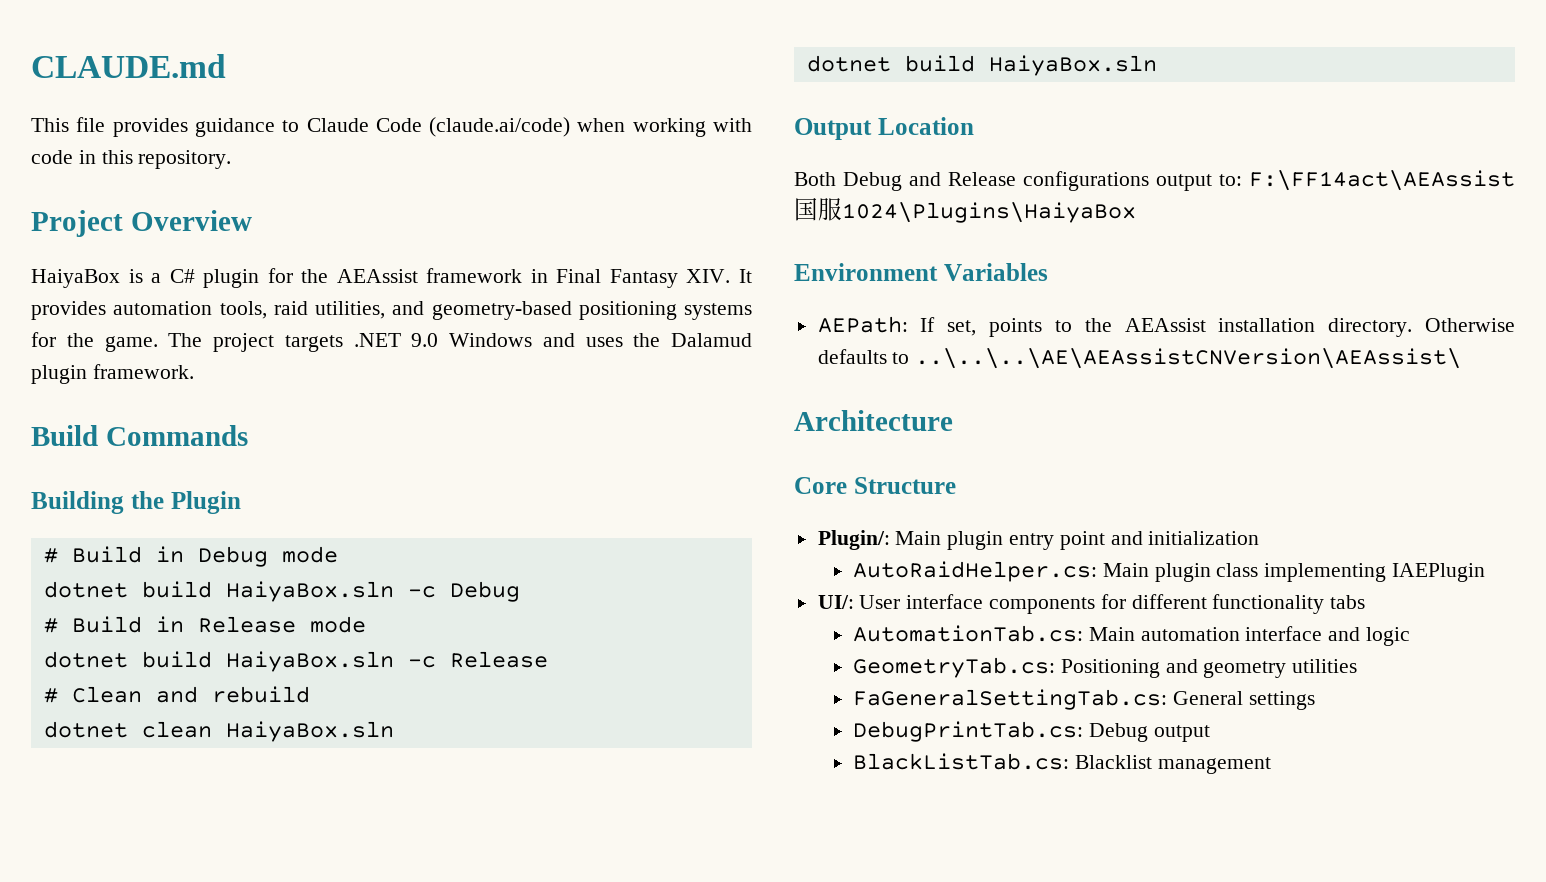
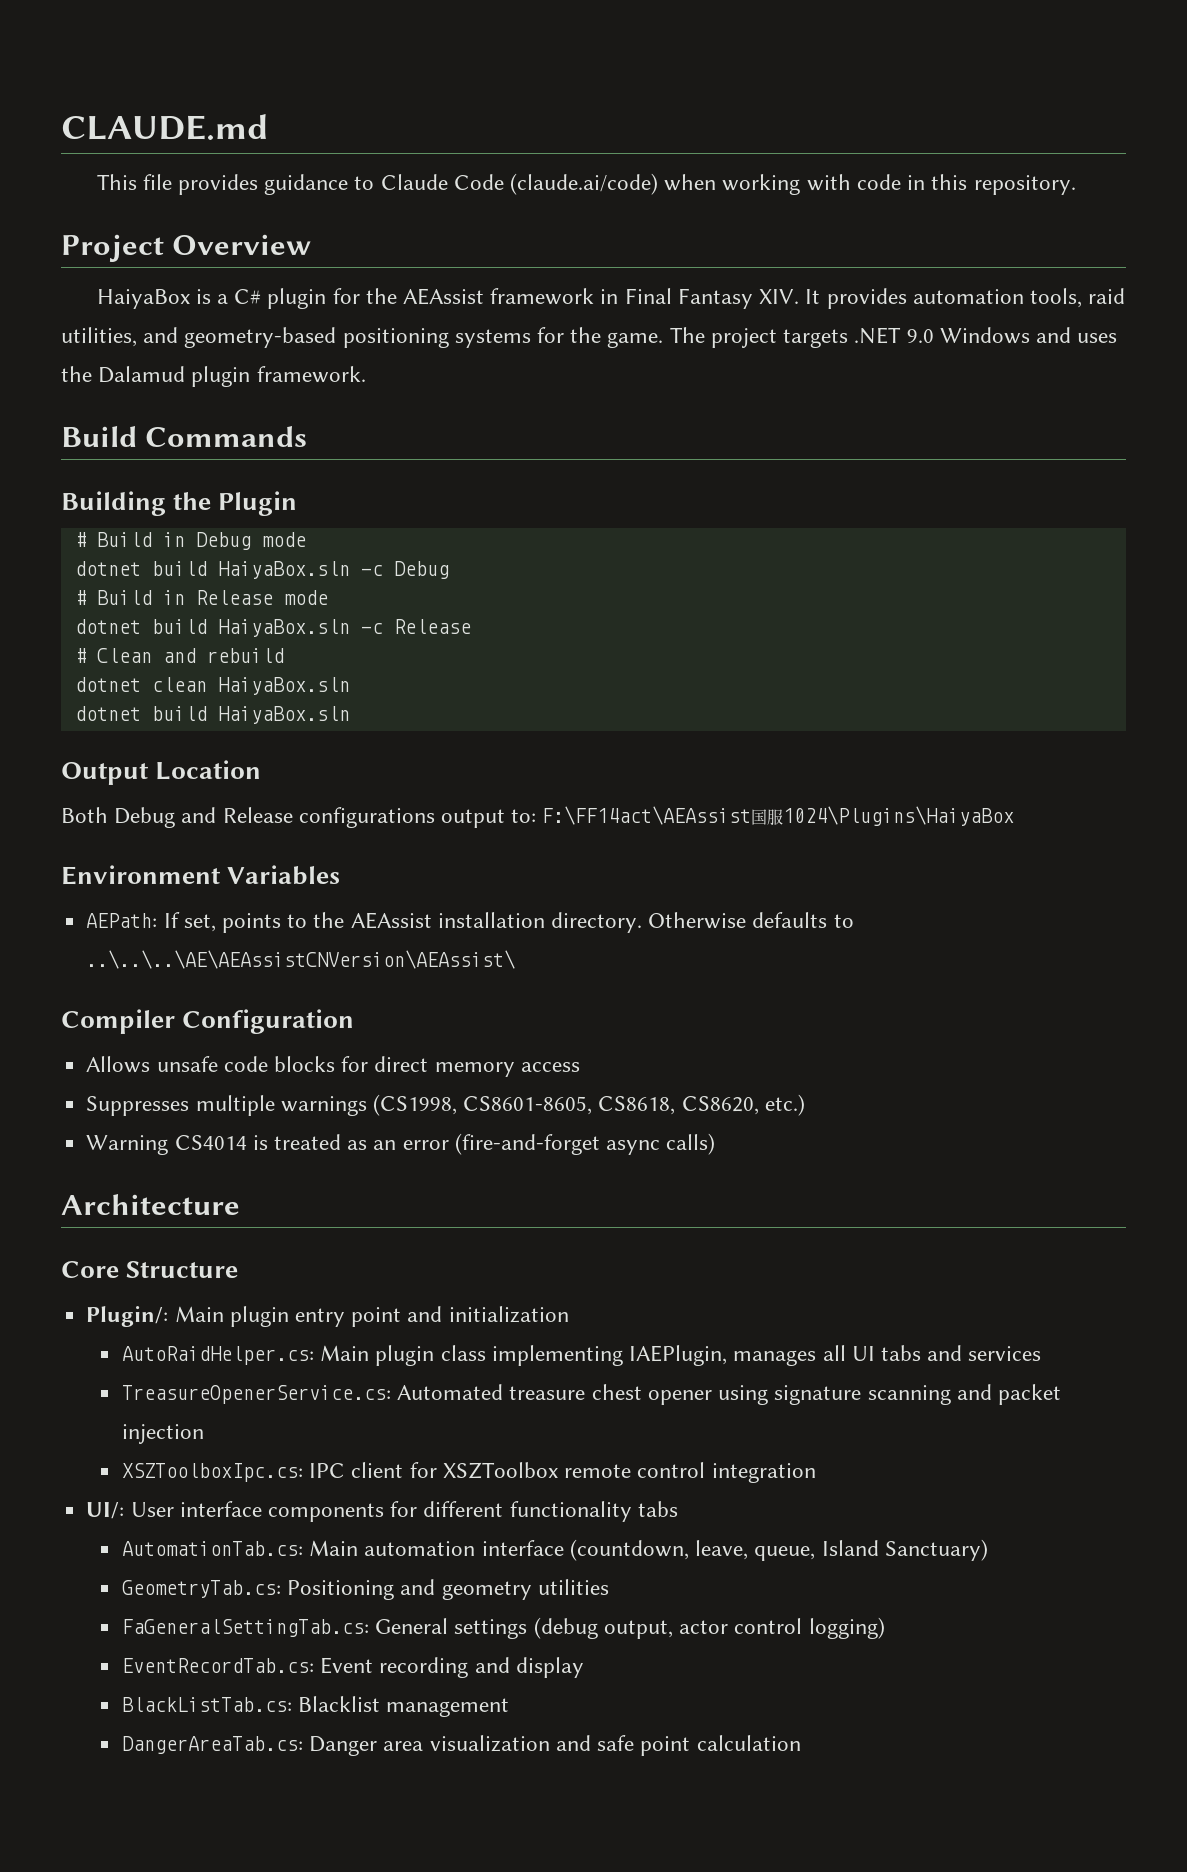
(1462, 358) none -> [61,1009,355,1034] [86,1056,580,1077] [86,1094,805,1116] [86,1133,716,1155] // Compiler Configuration // Allows unsafe code blocks for direct memory access // Suppresses multiple warnings (CS1998, CS8601-8605, CS8618, CS8620, etc.) // Warning CS4014 is treated as an error (fire-and-forget async calls)
[1392,563,1486,582] IAEPlugin -> [629,1345,1042,1366] [122,1384,1061,1405] [122,1424,205,1444] [122,1462,816,1483] IAEPlugin, manages all UI tabs and services // TreasureOpenerService.cs: Automated treasure chest opener using signature scanning and packet injection // XSZToolboxIpc.cs: IPC client for XSZToolbox remote control integration
[1328,627,1411,646] and logic -> [569,1539,988,1561] (countdown, leave, queue, Island Sanctuary)
[853,721,1210,742] [853,753,1271,774] // DebugPrintTab.cs: Debug output // BlackListTab.cs: Blacklist management -> [533,1617,885,1639] [122,1657,584,1678] [122,1696,510,1717] [122,1735,801,1756] (debug output, actor control logging) // EventRecordTab.cs: Event recording and display // BlackListTab.cs: Blacklist management // DangerAreaTab.cs: Danger area visualization and safe point calculation

